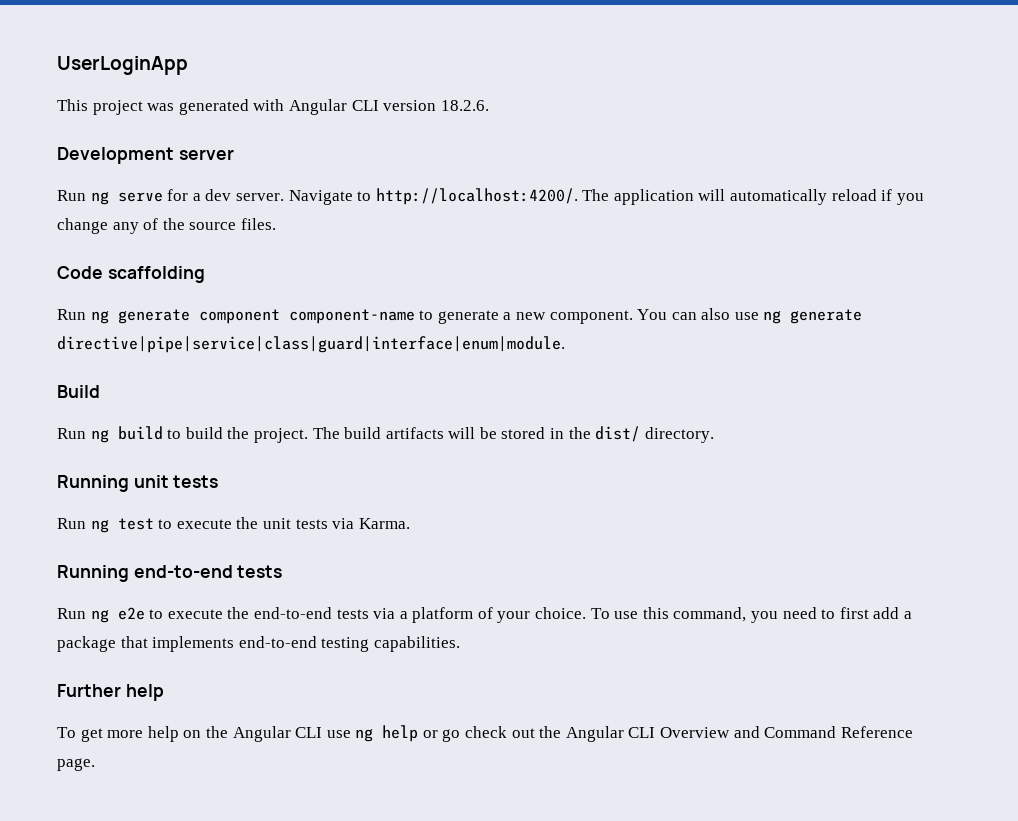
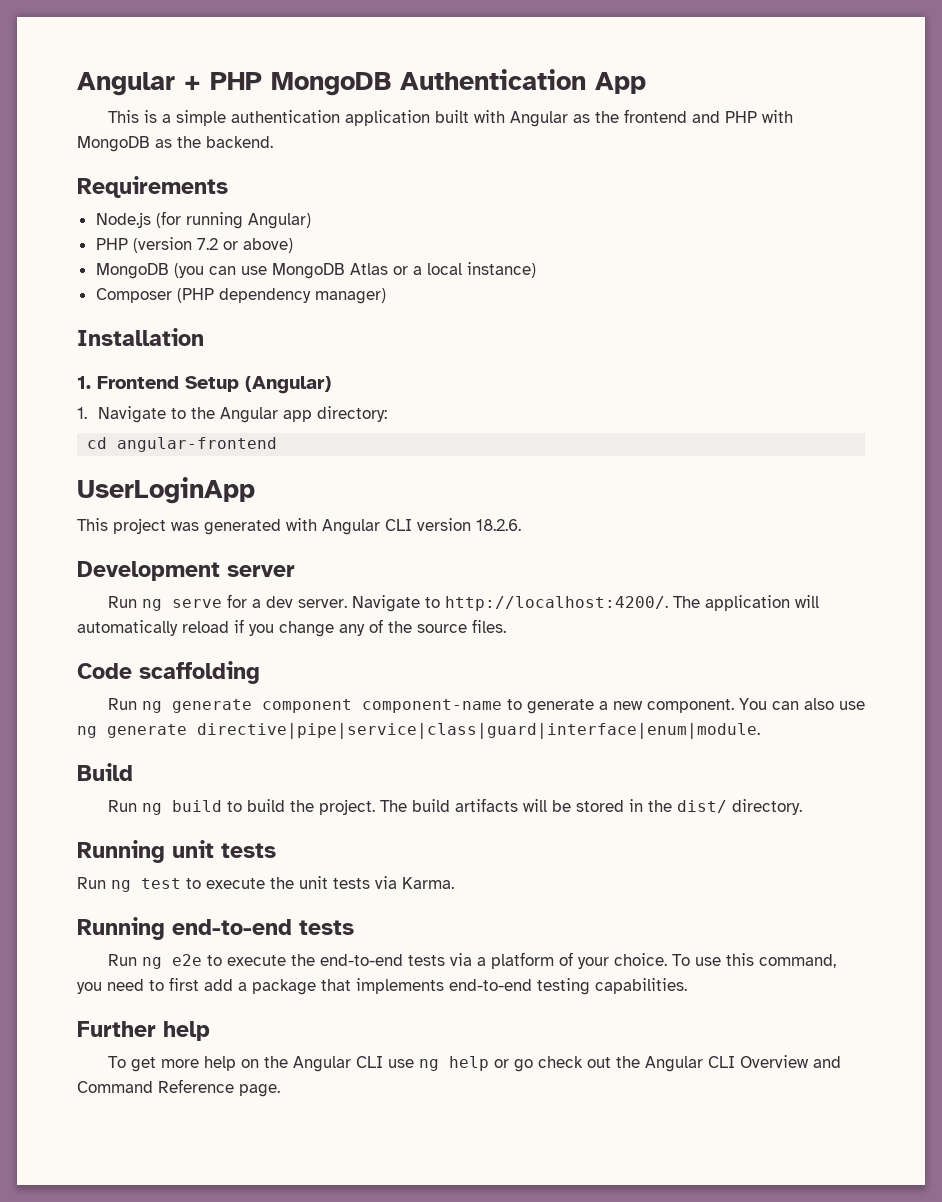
(57, 65) none -> [77,69,646,96] [107,109,793,127] [77,136,273,152] [77,176,228,198] [95,211,311,229] [95,237,293,253] [95,262,536,279] [95,288,386,304] [77,328,204,346] [77,376,331,394] [77,406,387,423] [87,437,278,452] Angular + PHP MongoDB Authentication App // This is a simple authentication application built with Angular as the frontend and PHP with MongoDB as the backend. // Requirements // Node.js (for running Angular) // PHP (version 7.2 or above) // MongoDB (you can use MongoDB Atlas or a local instance) // Composer (PHP dependency manager) // Installation // 1. Frontend Setup (Angular) // 1. Navigate to the Angular app directory: // cd angular-frontend //

